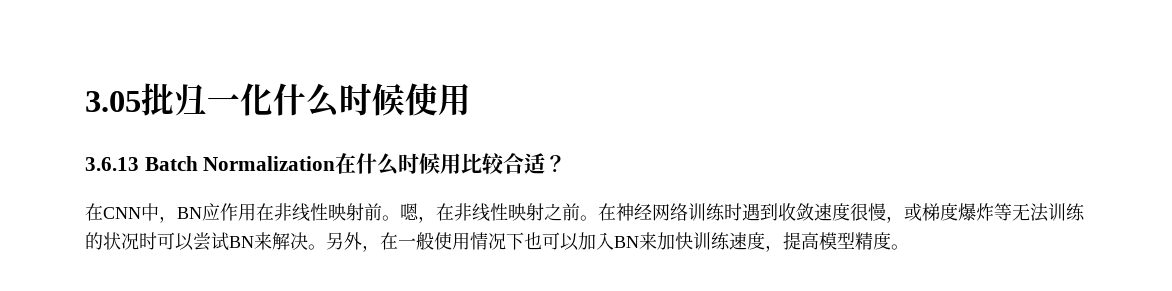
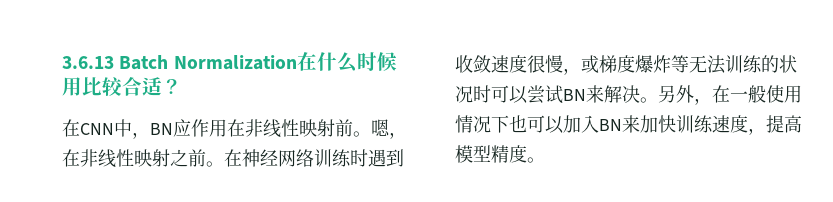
[85,83,471,118] 3.05批归一化什么时候使用 // -> (62, 62) none

